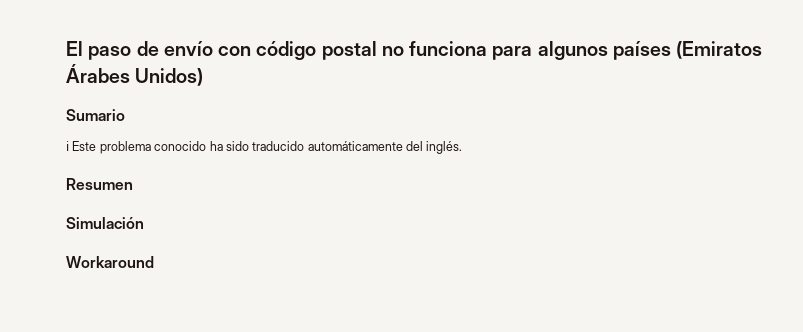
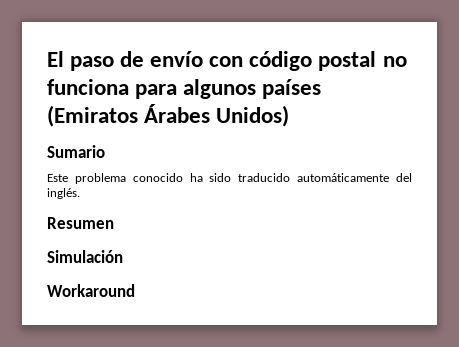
[66,141,69,151] ℹ -> (105, 151) none

